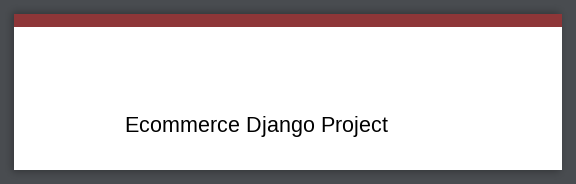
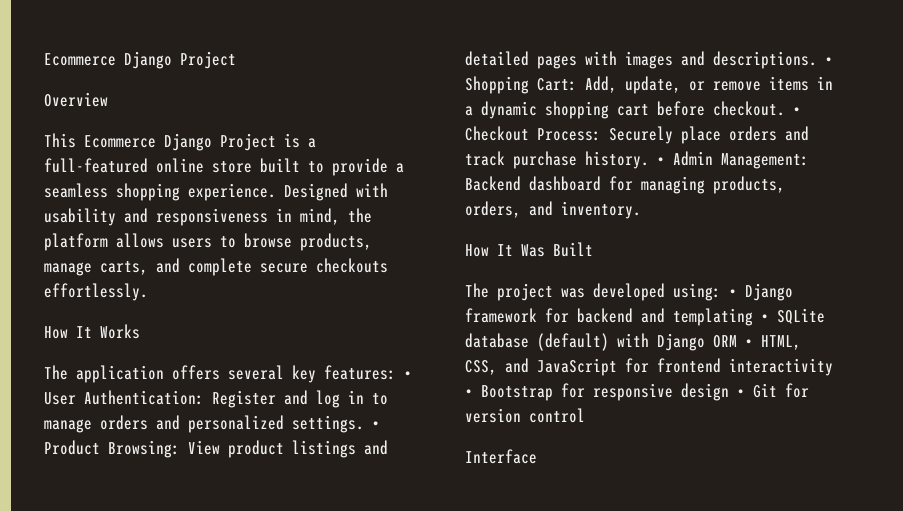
[125,116,388,137] Ecommerce Django Project -> [44,51,236,69] [44,92,108,107] [44,133,316,151] [44,158,404,176] [44,183,388,201] [44,208,372,226] [44,233,372,251] [44,258,388,276] [44,283,148,301] [44,324,140,339] [44,365,412,383] [44,390,388,408] [44,415,380,433] [44,440,388,458] [465,51,833,69] [465,76,833,94] [465,101,801,119] [465,126,809,144] [465,151,809,169] [465,176,785,194] [465,201,641,219] [465,242,593,257] [465,283,793,301] [465,308,825,326] [465,333,801,351] [465,358,833,376] [465,383,809,401] [465,408,585,423] [465,449,537,464] Ecommerce Django Project // Overview // This Ecommerce Django Project is a full-featured online store built to provide a seamless shopping experience. Designed with usability and responsiveness in mind, the platform allows users to browse products, manage carts, and complete secure checkouts effortlessly. // How It Works // The application offers several key features: • User Authentication: Register and log in to manage orders and personalized settings. • Product Browsing: View product listings and detailed pages with images and descriptions. • Shopping Cart: Add, update, or remove items in a dynamic shopping cart before checkout. • Checkout Process: Securely place orders and track purchase history. • Admin Management: Backend dashboard for managing products, orders, and inventory. // How It Was Built // The project was developed using: • Django framework for backend and templating • SQLite database (default) with Django ORM • HTML, CSS, and JavaScript for frontend interactivity • Bootstrap for responsive design • Git for version control // Interface

